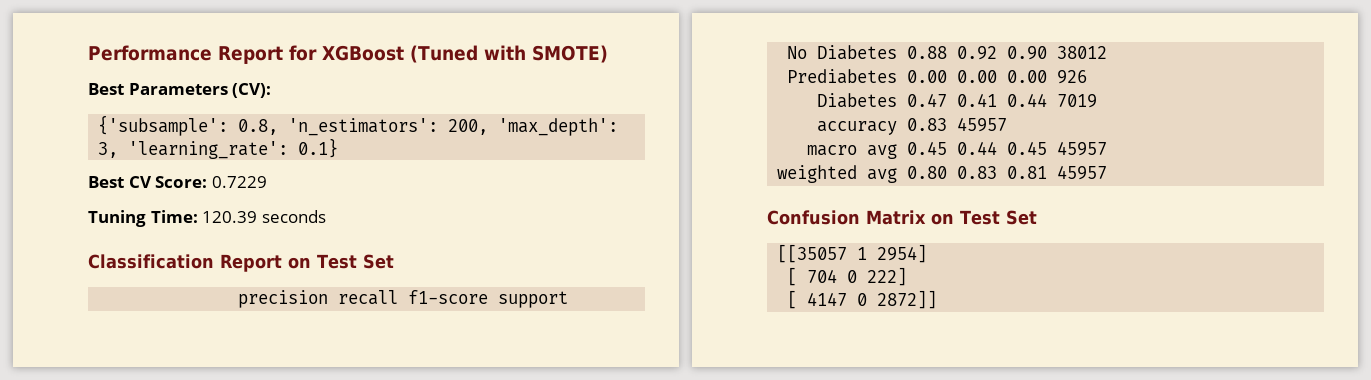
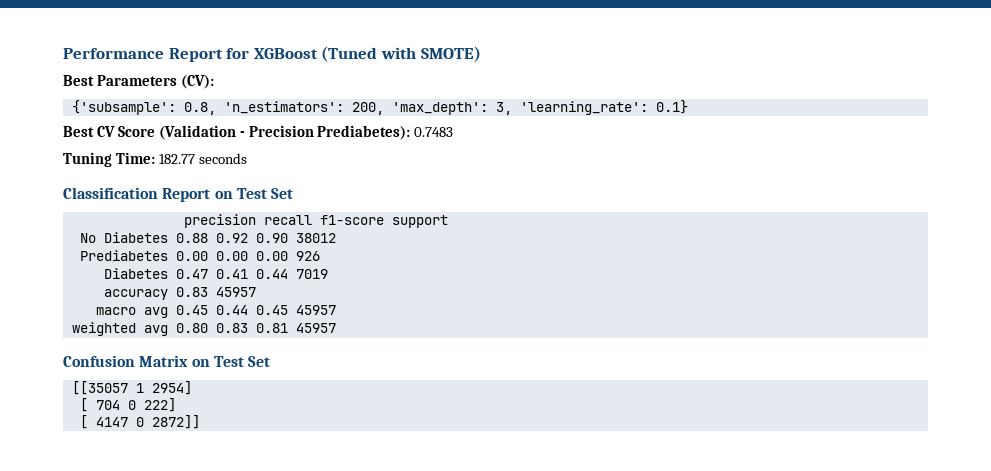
[155,176,267,188] Score: 0.7229 -> [117,125,454,140] Score (Validation - Precision Prediabetes): 0.7483
[202,211,258,223] 120.39 -> [158,154,195,164] 182.77

